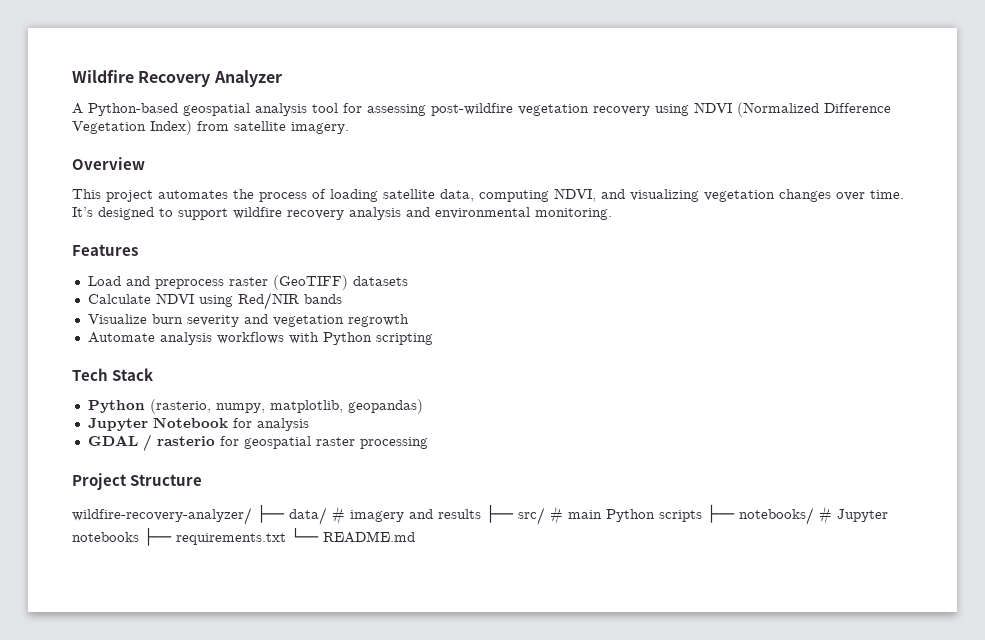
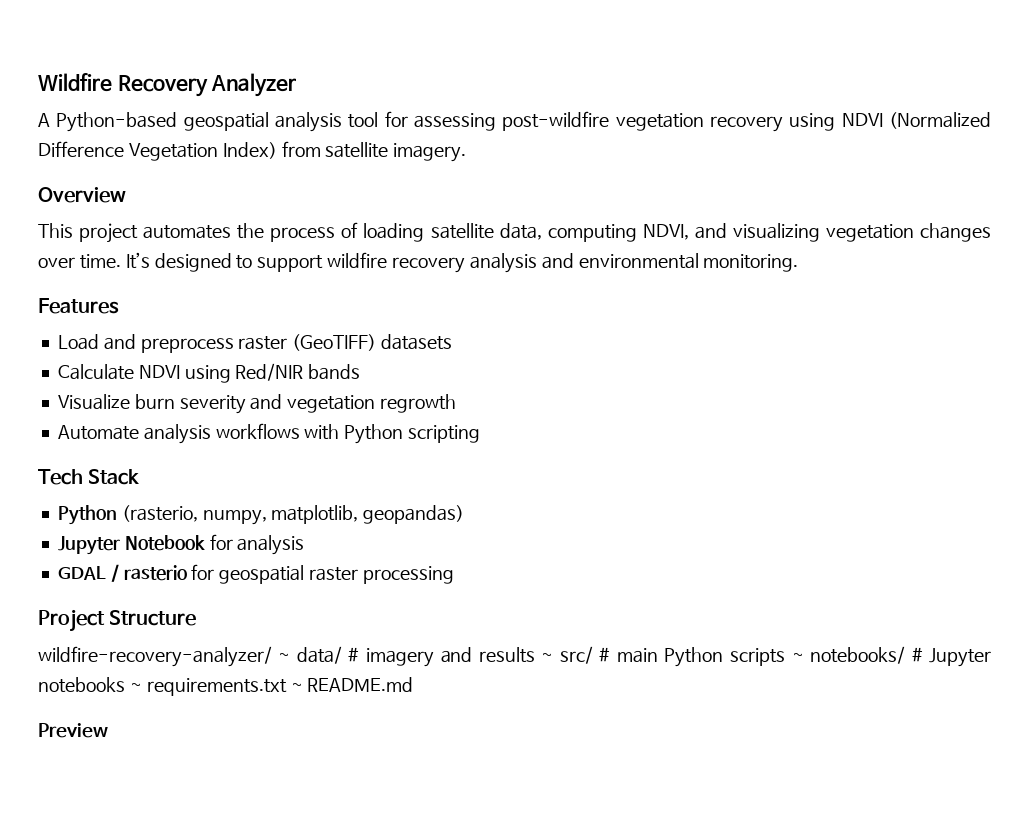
[257,504,285,523] ├── -> [278,653,291,661] ~
[486,504,514,523] ├── -> [541,653,554,661] ~
[707,504,735,523] ├── -> [791,653,804,661] ~
[144,527,319,546] ├── requirements.txt └── -> [129,678,303,696] ~ requirements.txt ~
(415, 537) none -> [38,723,108,738] // Preview

